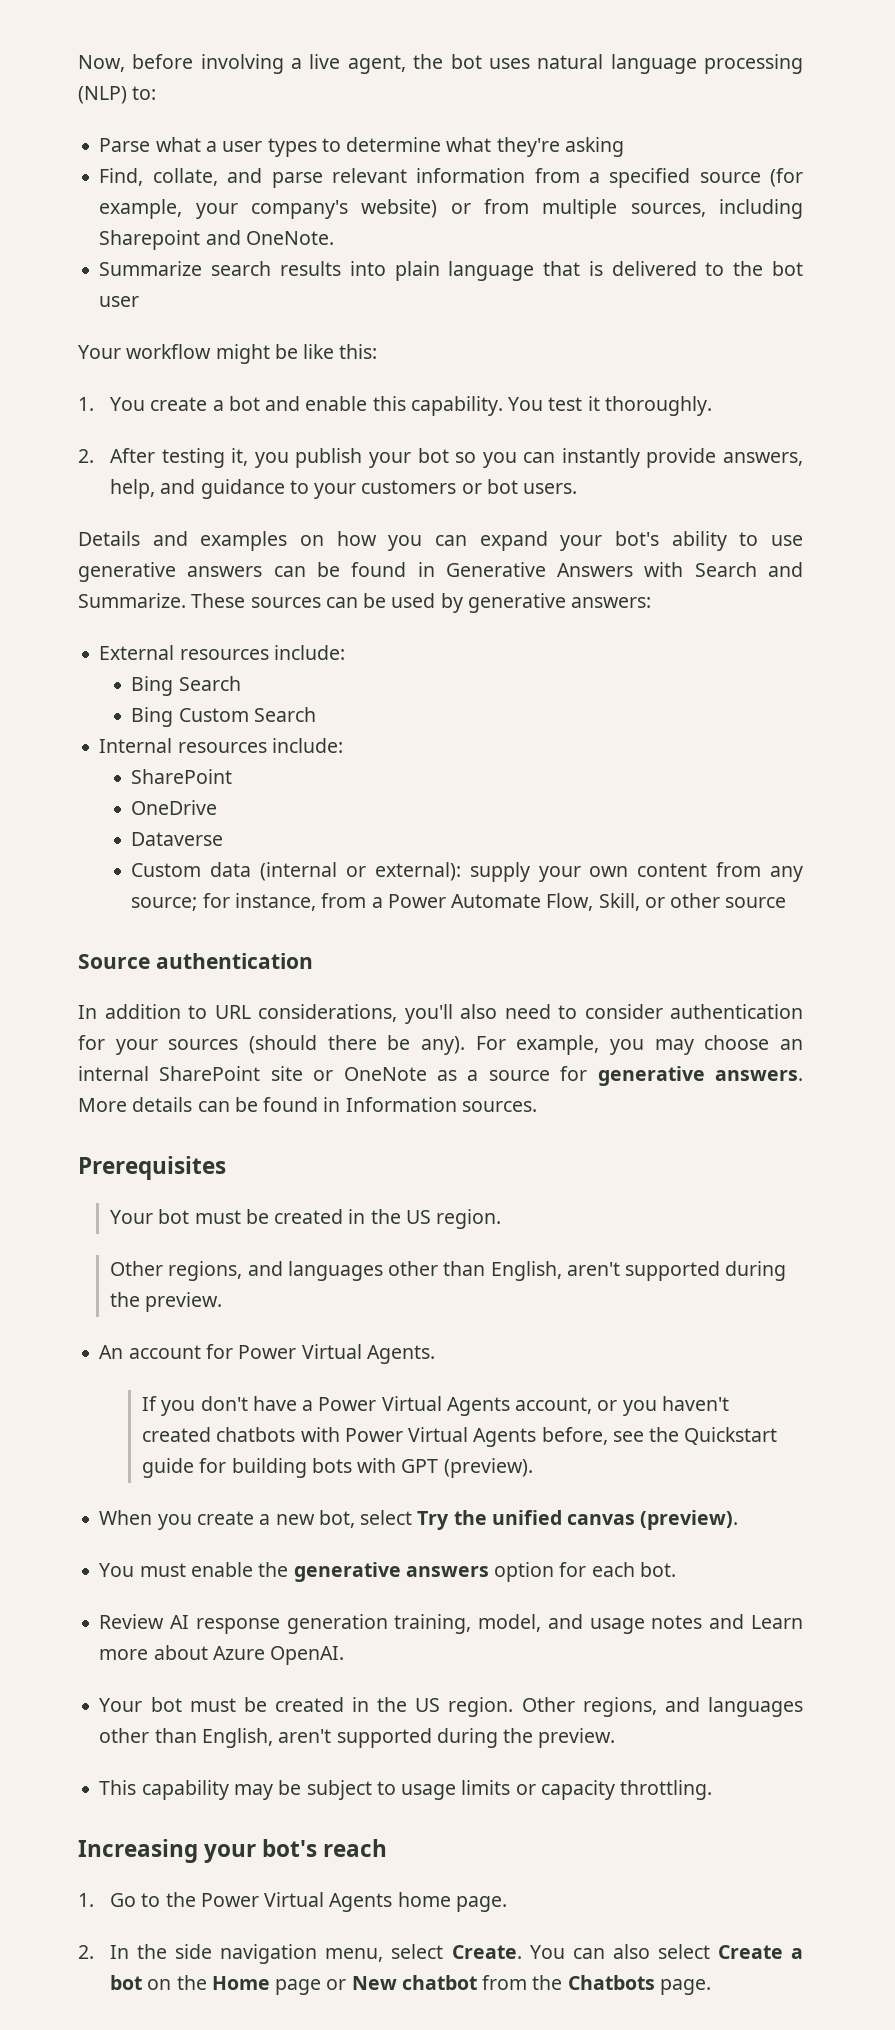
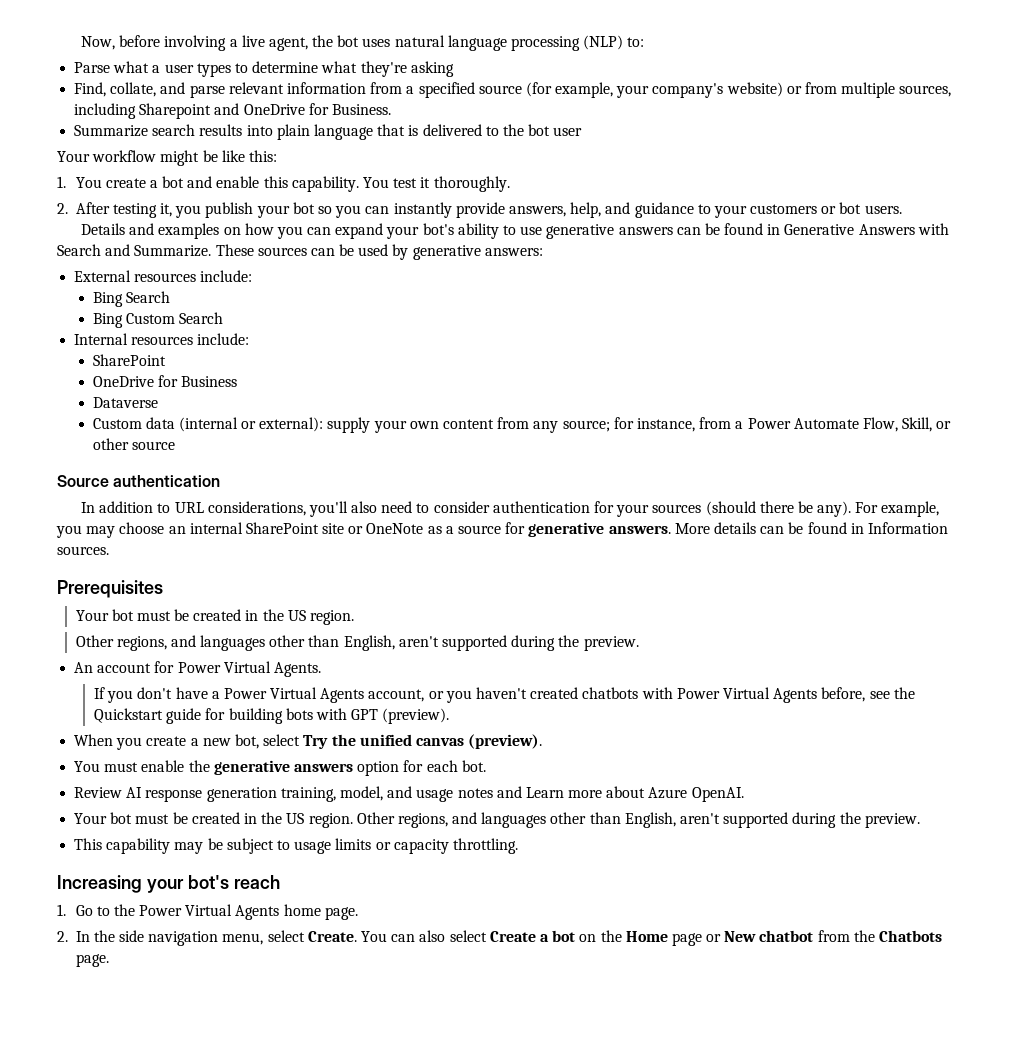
[245,231,334,245] OneNote. -> [243,103,391,115] OneDrive for Business.
(218, 807) none -> [157,375,237,387] for Business

